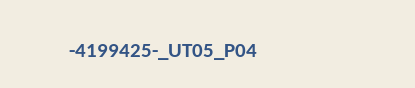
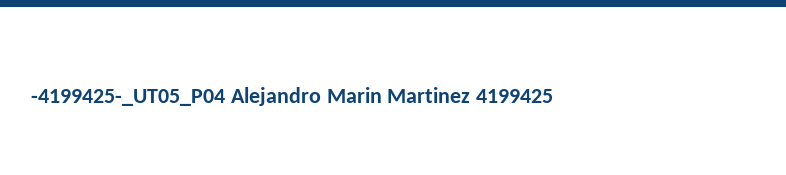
(257, 52) none -> [230,87,554,106] Alejandro Marin Martinez 4199425

